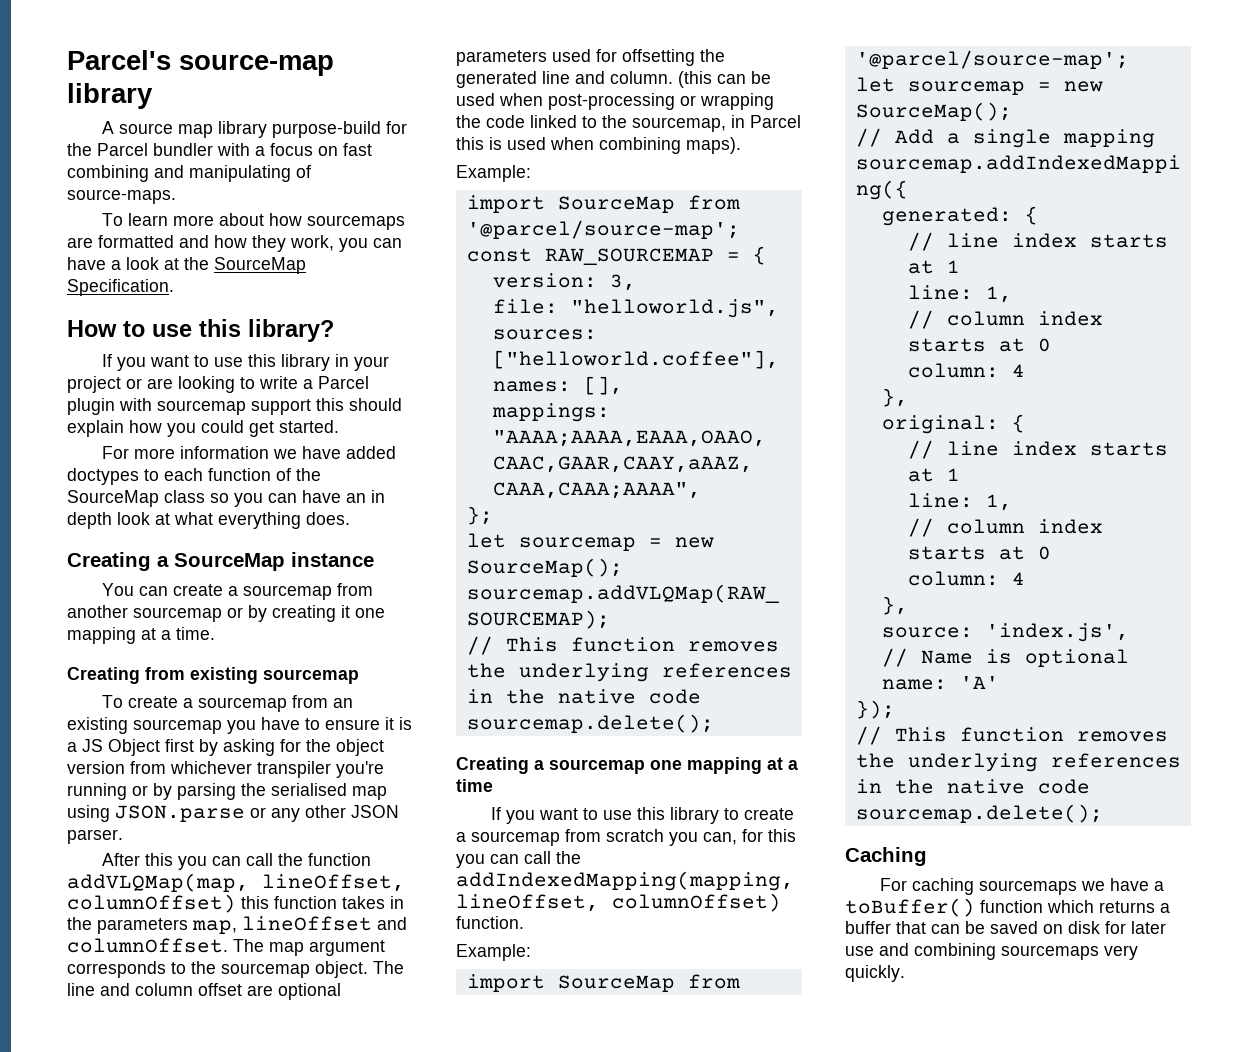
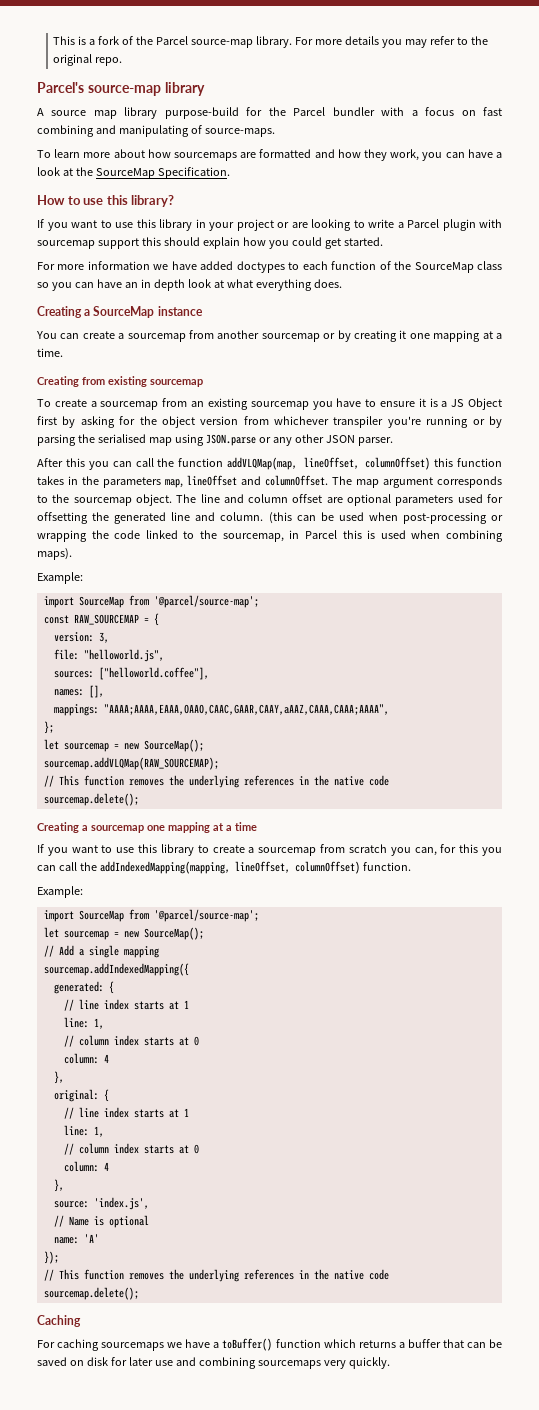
(67, 60) none -> [53,36,488,48] [53,54,123,66] This is a fork of the Parcel source-map library. For more details you may refer to the original repo. //

